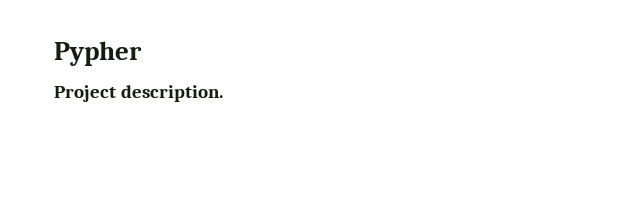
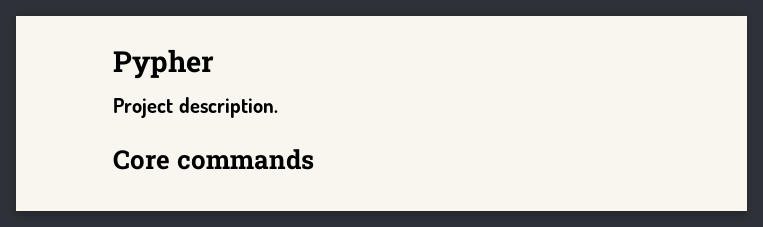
(224, 93) none -> [113,149,315,170] // Core commands

